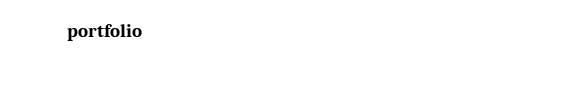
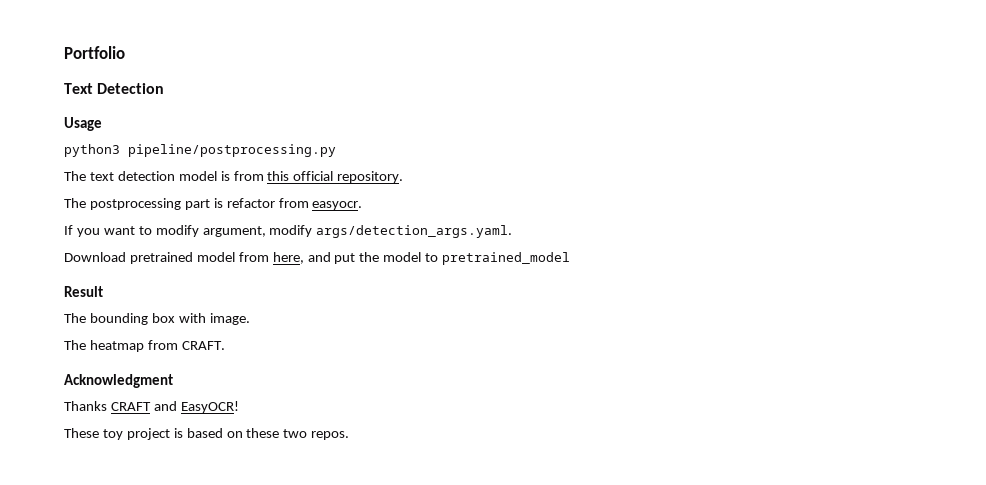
[67,24,142,41] portfolio -> [64,46,125,59] [64,83,165,94] [64,117,102,131] [64,144,336,157] [64,171,404,183] [64,198,363,210] [64,225,513,238] [64,252,571,265] [64,286,103,297] [64,313,250,325] [64,340,225,352] [64,374,173,388] [64,401,239,413] [64,428,350,440] Portfolio // Text Detection // Usage // python3 pipeline/postprocessing.py // The text detection model is from this official repository. // The postprocessing part is refactor from easyocr. // If you want to modify argument, modify args/detection_args.yaml. // Download pretrained model from here, and put the model to pretrained_model // Result // The bounding box with image. // The heatmap from CRAFT. // Acknowledgment // Thanks CRAFT and EasyOCR! // These toy project is based on these two repos.

